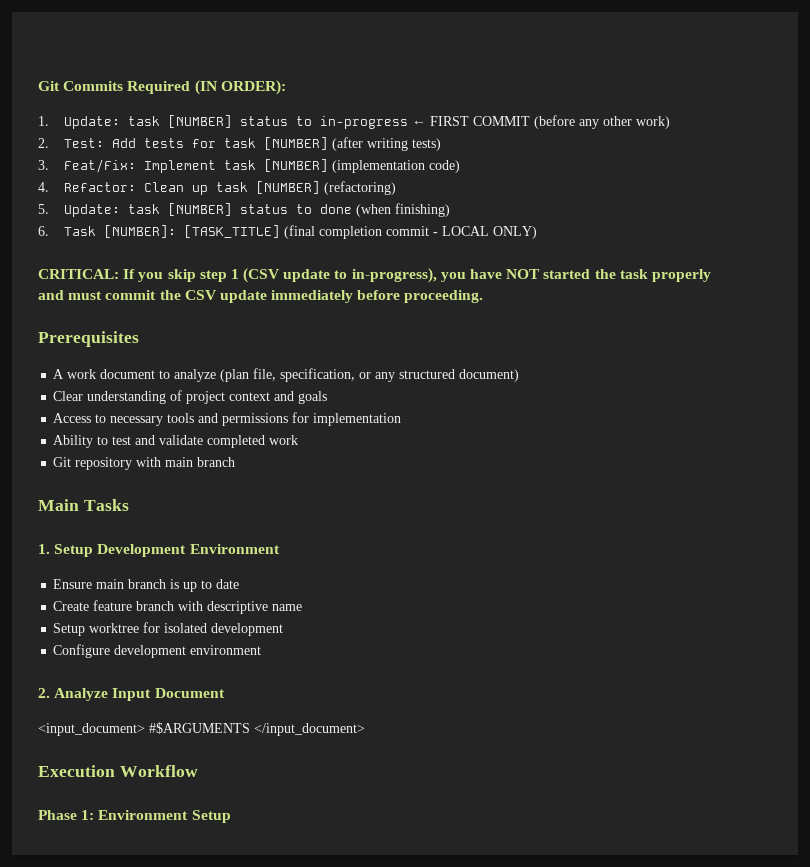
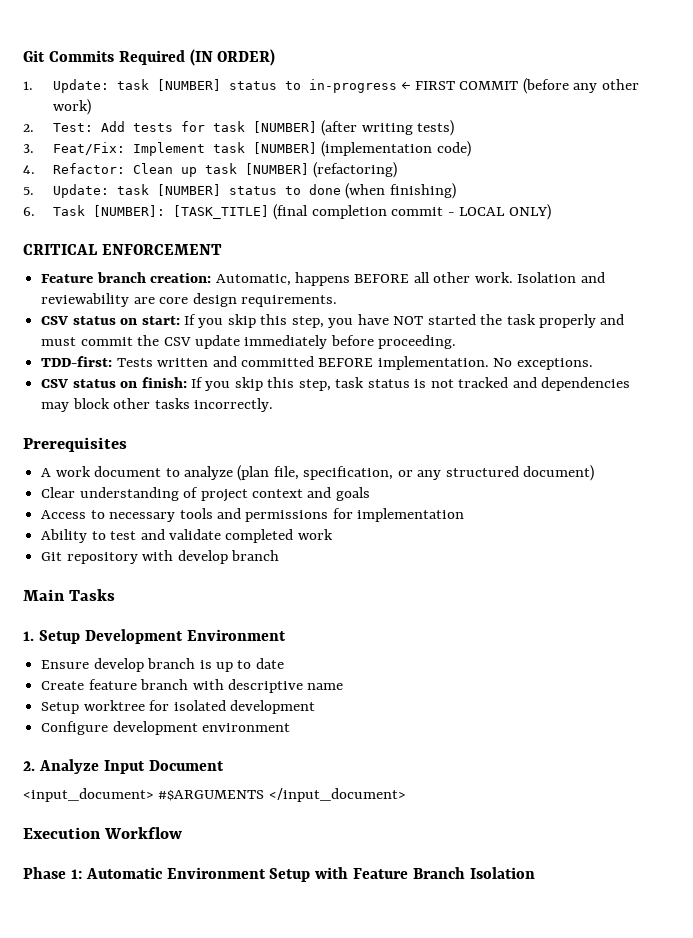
[220,80,286,95] ORDER): -> [217,49,276,66] ORDER)
[38,268,437,283] CRITICAL: If you skip step 1 (CSV update to in-progress), -> [23,244,222,255] [41,272,605,286] [41,293,337,307] [41,314,324,328] CRITICAL ENFORCEMENT // Feature branch creation: Automatic, happens BEFORE all other work. Isolation and reviewability are core design requirements. // CSV status on start: If you skip this step,
(484, 296) none -> [41,356,593,370] [41,377,630,391] [41,398,273,412] // TDD-first: Tests written and committed BEFORE implementation. No exceptions. // CSV status on finish: If you skip this step, task status is not tracked and dependencies may block other tasks incorrectly.
[165,457,194,467] main -> [177,550,228,564] develop
[96,579,125,589] main -> [93,658,144,672] develop
(95, 815) none -> [85,867,162,879] Automatic
(231, 816) none -> [315,867,535,879] with Feature Branch Isolation

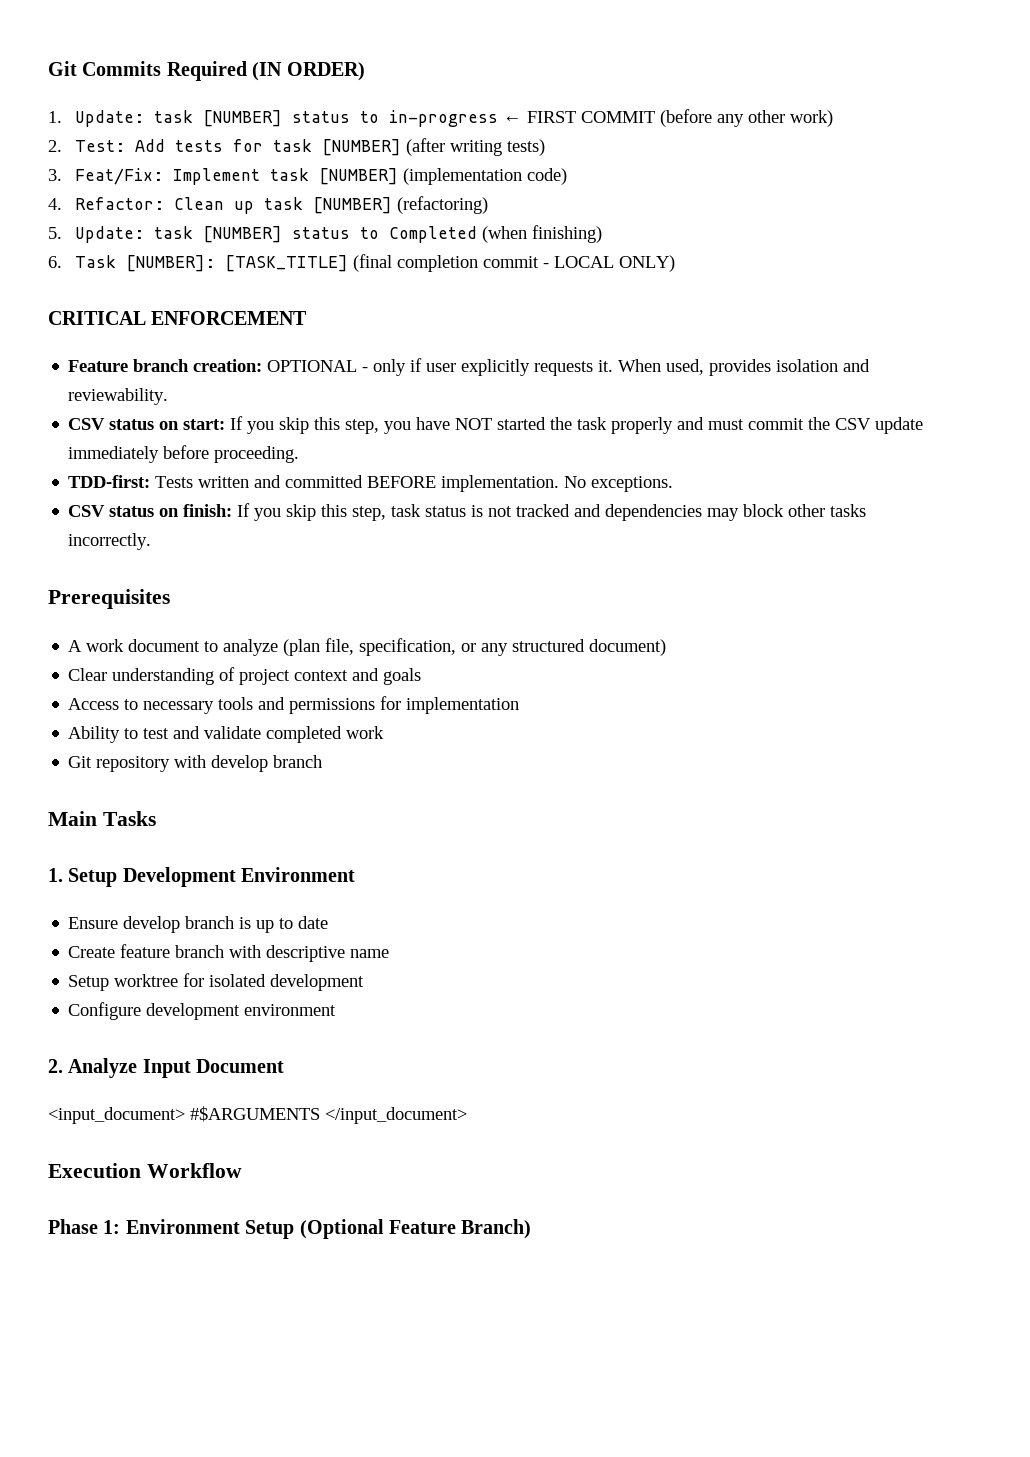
[308,184,341,195] done -> [389,226,478,243] Completed
[215,272,605,286] [41,293,337,307] Automatic, happens BEFORE all other work. Isolation and reviewability are core design requirements. -> [267,358,871,376] [68,388,169,405] OPTIONAL - only if user explicitly requests it. When used, provides isolation and reviewability.
[85,867,162,879] Automatic -> (121, 1227) none
[315,867,535,879] with Feature Branch Isolation -> [299,1219,532,1239] (Optional Feature Branch)

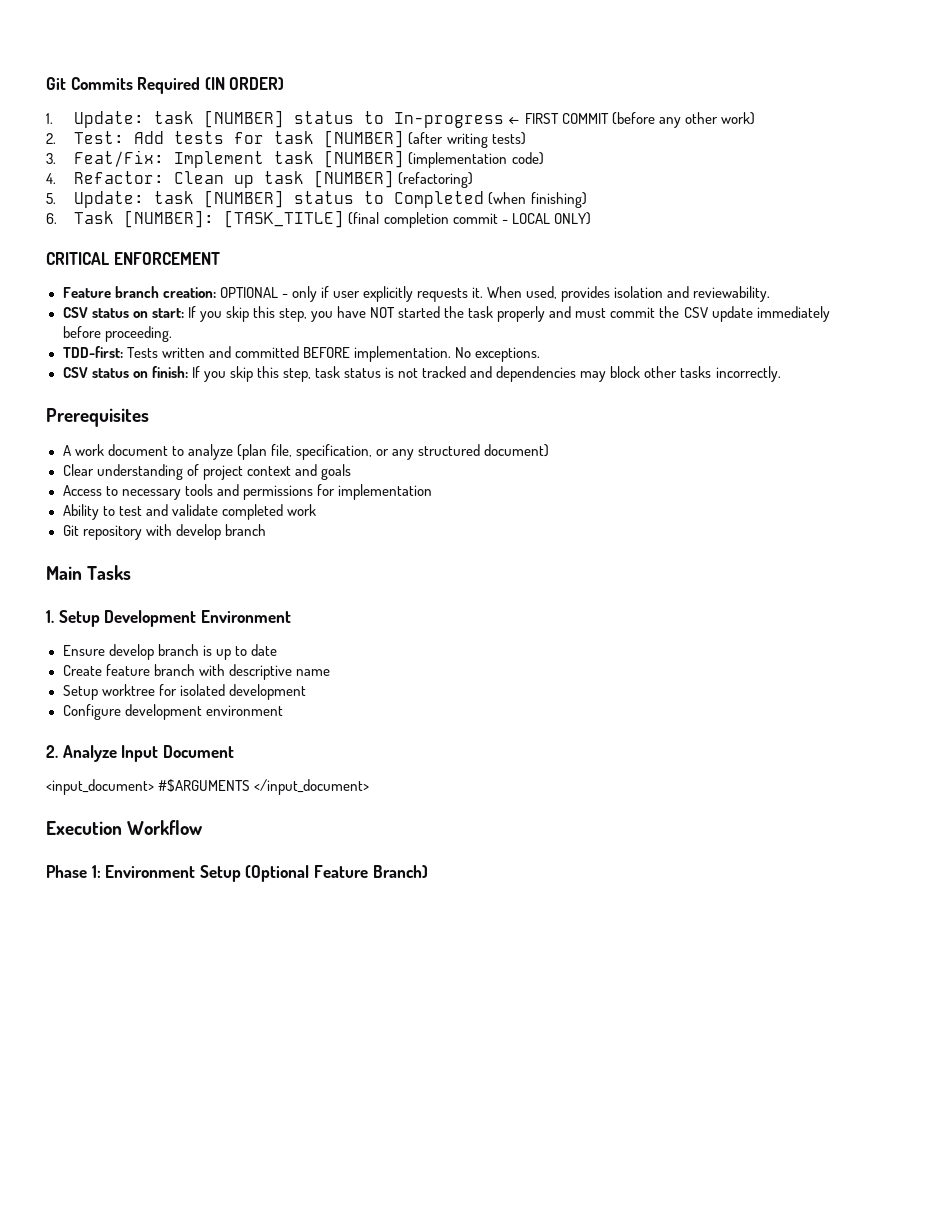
[389,110,499,127] in-progress -> [394,112,505,128] In-progress

